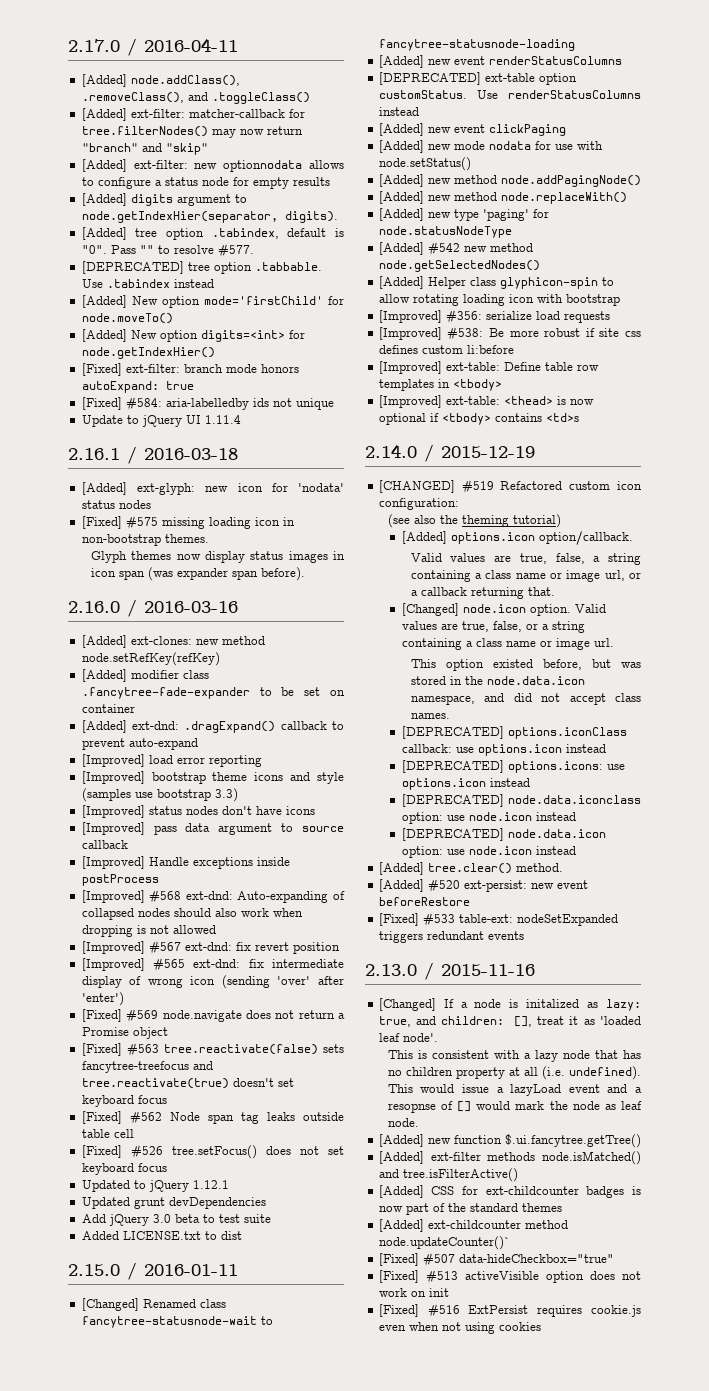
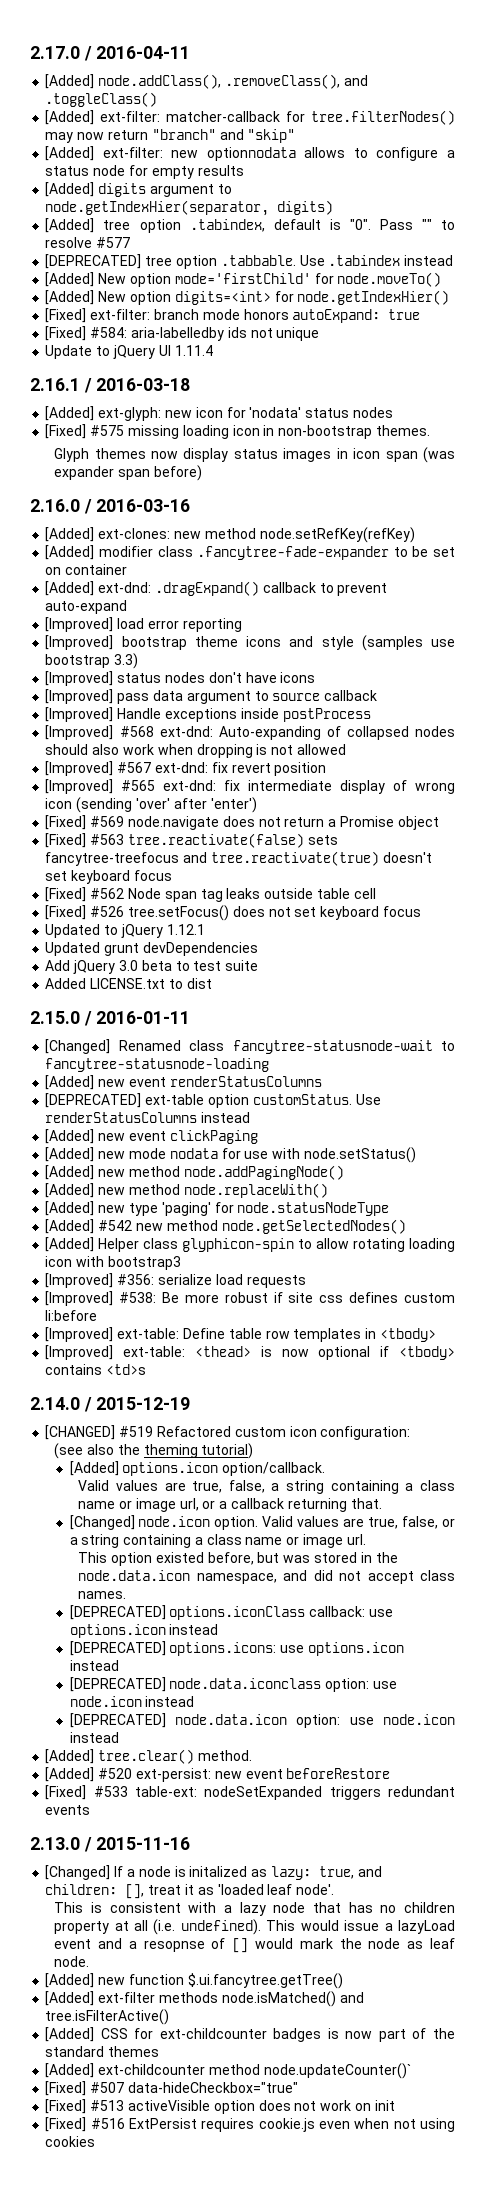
[284,211,338,223] digits). -> [277,200,334,215] digits)
[217,244,254,258] #577. -> [96,237,131,248] #577
[260,567,305,581] before). -> [153,465,202,481] before)
[565,294,620,306] bootstrap -> [107,1256,181,1270] bootstrap3

